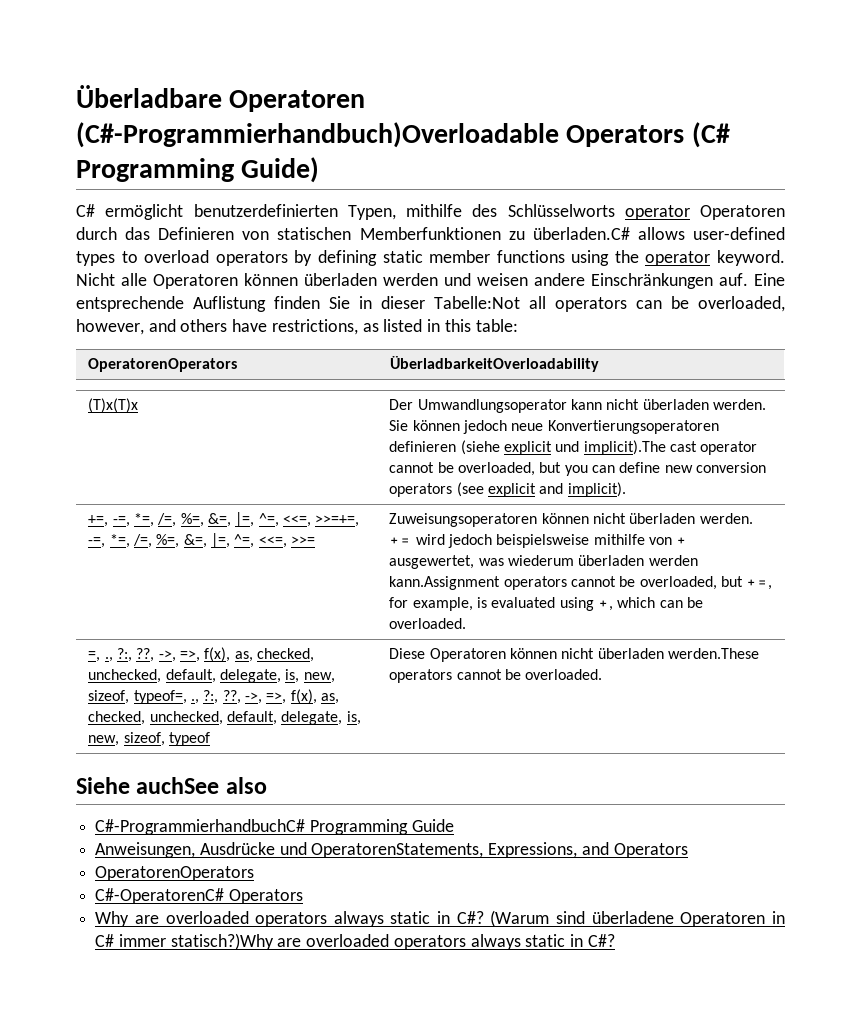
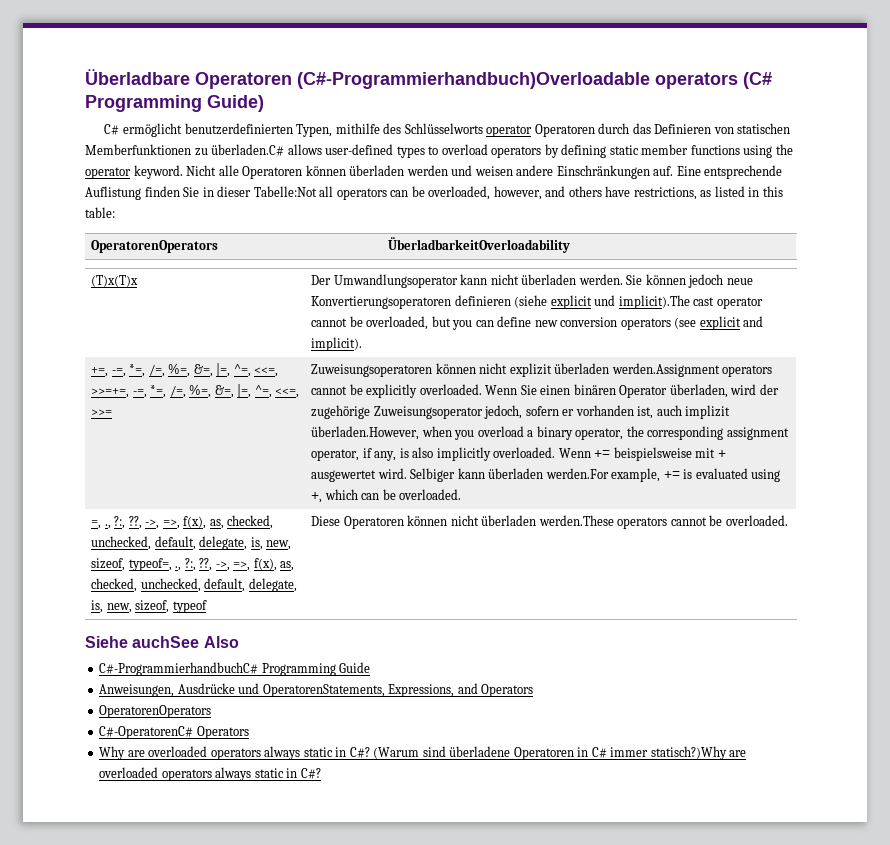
[566,125,685,147] Operators -> [655,72,738,89] operators
[629,513,753,524] [389,534,688,548] [389,555,698,569] [389,576,773,590] [389,597,473,611] überladen werden. += wird jedoch beispielsweise mithilfe von + ausgewertet, was wiederum überladen werden kann.Assignment operators cannot be overloaded, but +=, for example, -> [509,363,773,377] [311,384,779,398] [311,405,731,419] [311,426,789,440] [311,447,726,461] [311,468,680,482] explizit überladen werden.Assignment operators cannot be explicitly overloaded. Wenn Sie einen binären Operator überladen, wird der zugehörige Zuweisungsoperator jedoch, sofern er vorhanden ist, auch implizit überladen.However, when you overload a binary operator, the corresponding assignment operator, if any, is also implicitly overloaded. Wenn += beispielsweise mit + ausgewertet wird. Selbiger kann überladen werden.For example, +=
[225,777,267,794] also -> [203,636,239,648] Also

